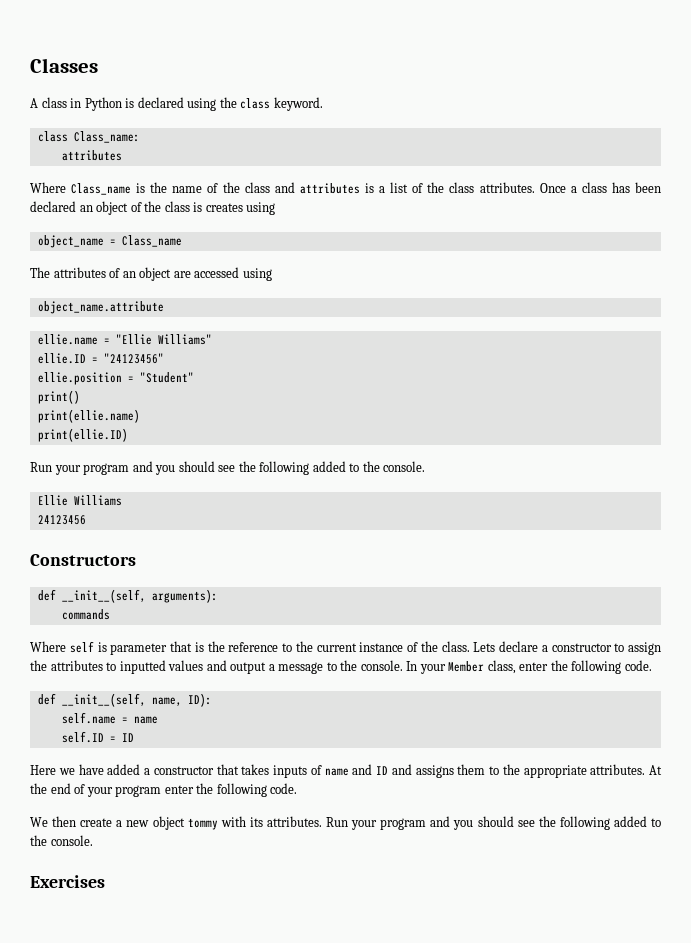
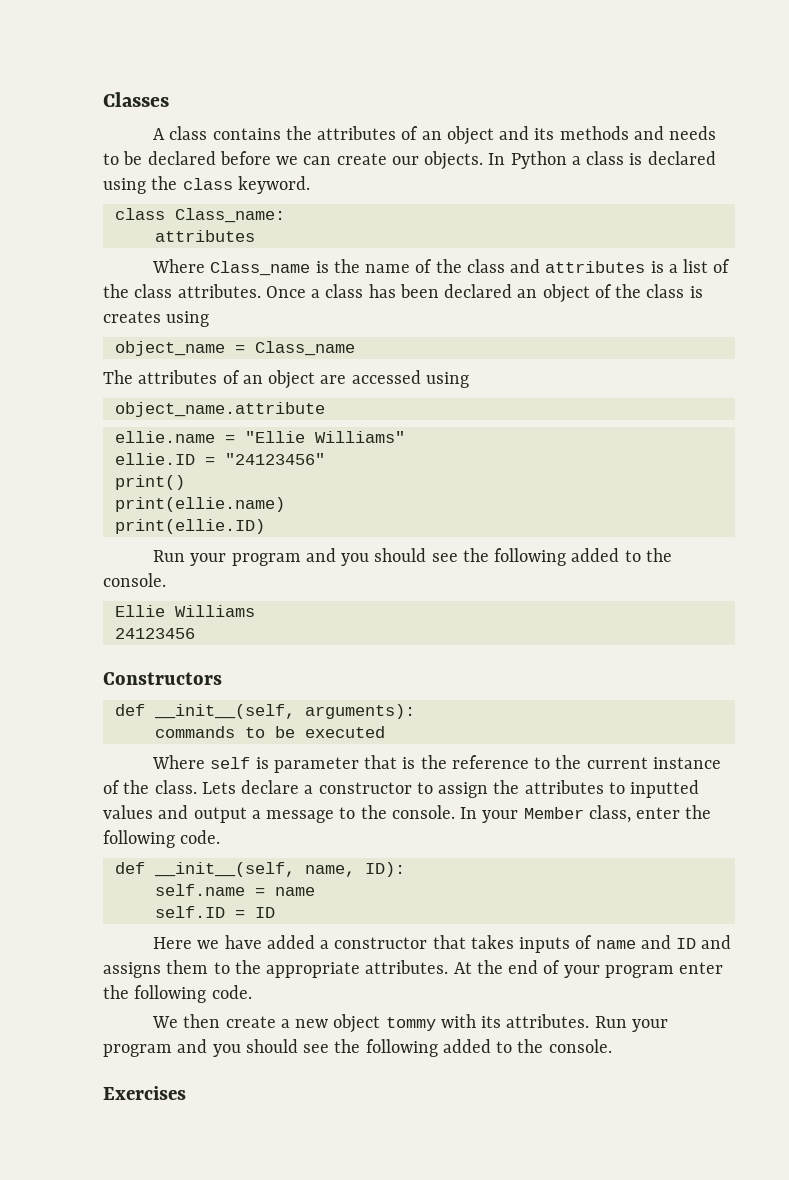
[70,97,122,111] in Python -> [212,126,717,145] [103,151,625,170] contains the attributes of an object and its methods and needs to be declared before we can create our objects. In Python a class
[37,372,194,385] // ellie.position = "Student" -> (325, 459) none
(110, 614) none -> [244,726,385,738] to be executed

